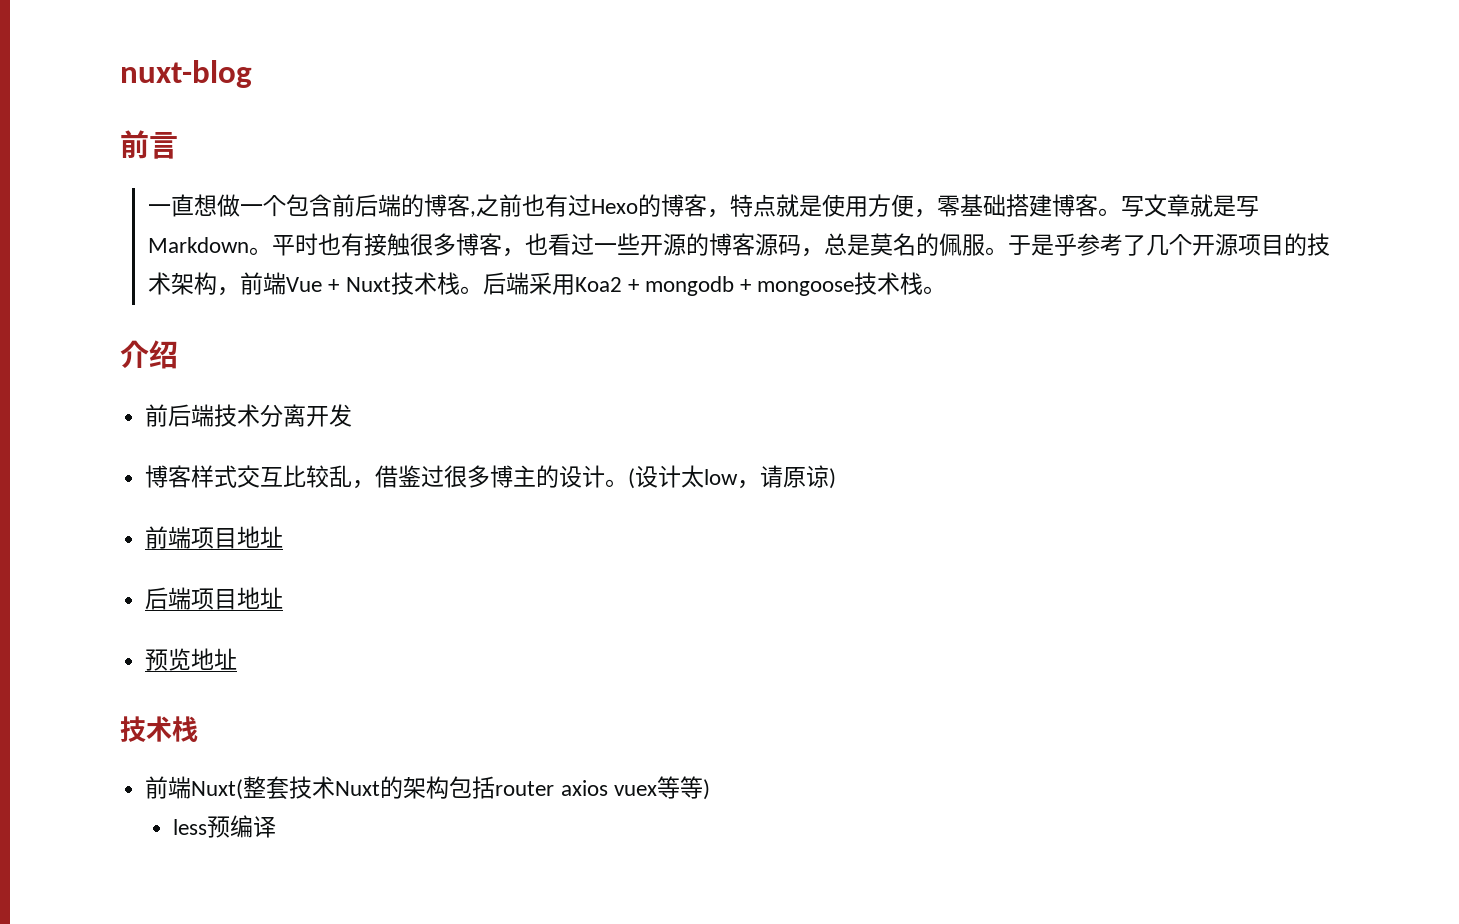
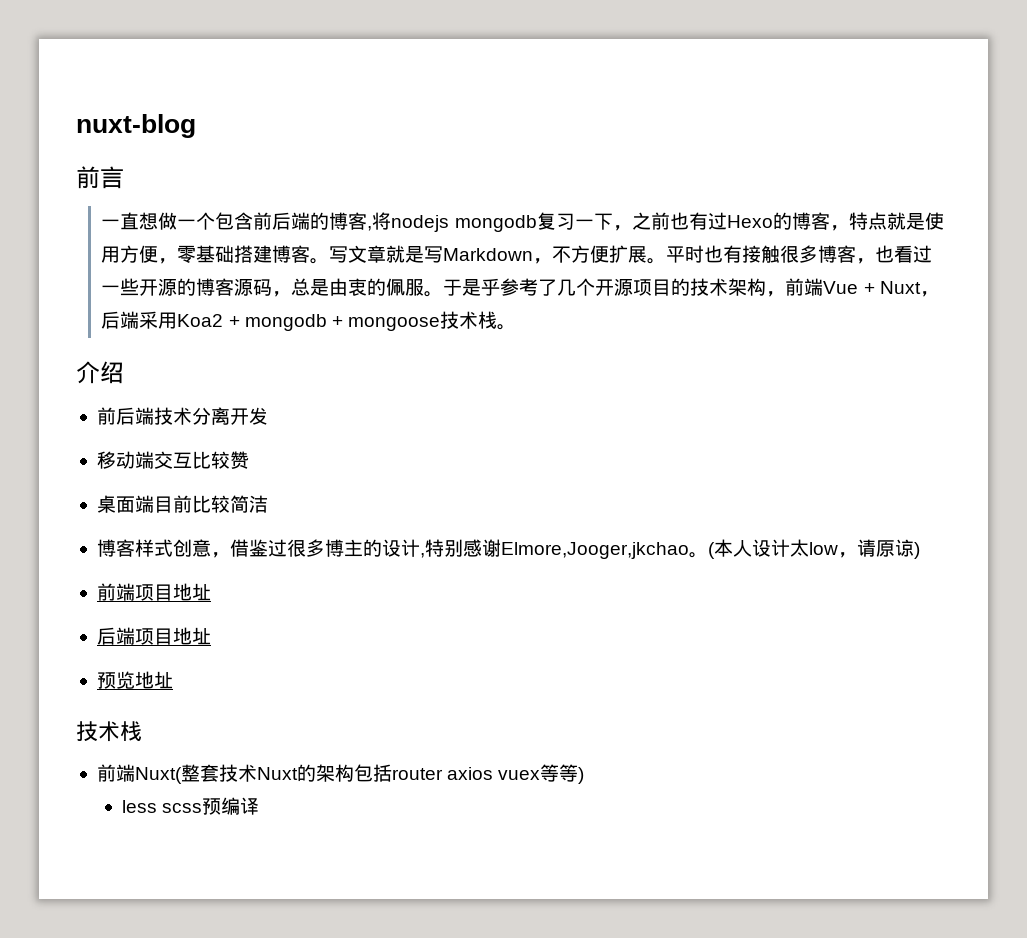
(477, 214) none -> [372,212,632,232] 将nodejs mongodb复习一下，
(250, 245) none -> [533,245,648,264] ，不方便扩展
[870,233,917,256] 莫名 -> [329,278,368,296] 由衷
[390,272,483,295] 技术栈。 -> [919,291,939,297] ，
(353, 415) none -> [96,451,249,469] [96,495,268,513] // 移动端交互比较赞 // 桌面端目前比较简洁
[237,465,353,488] 交互比较乱 -> [172,539,211,557] 创意
[605,468,636,489] 。( -> [419,539,752,559] ,特别感谢Elmore,Jooger,jkchao。(本人
(208, 827) none -> [162,803,203,813] scss

